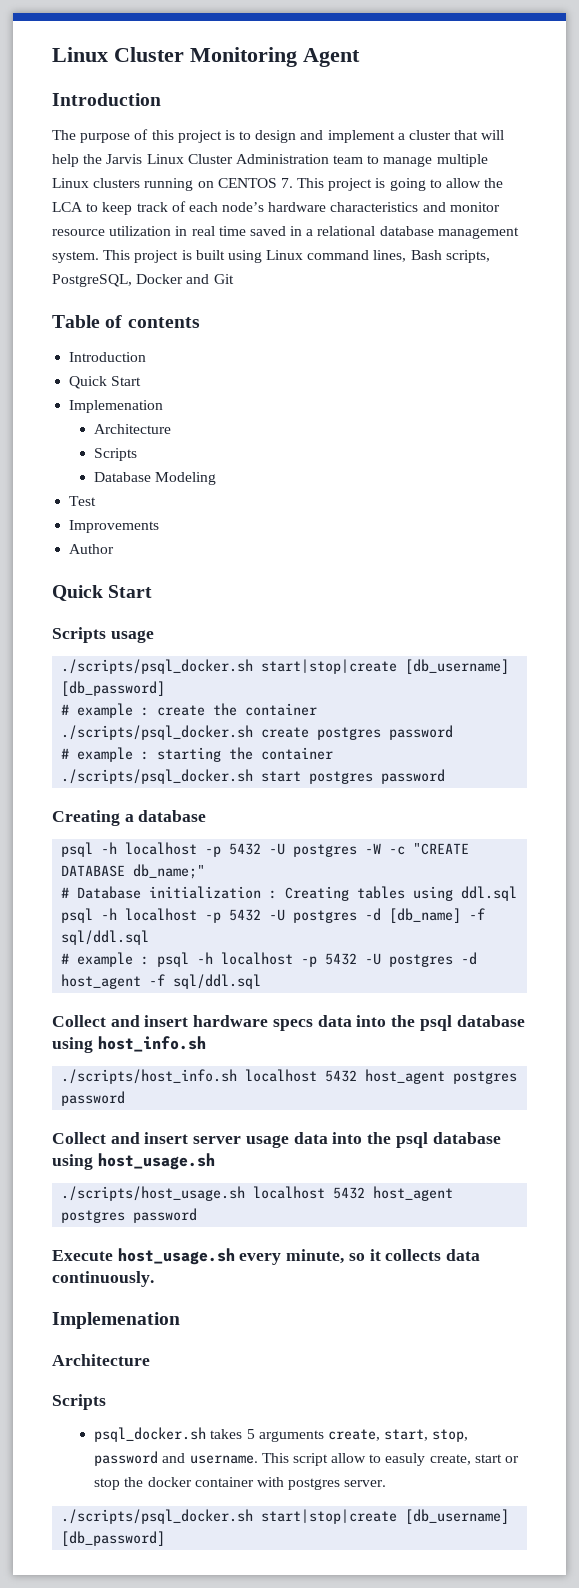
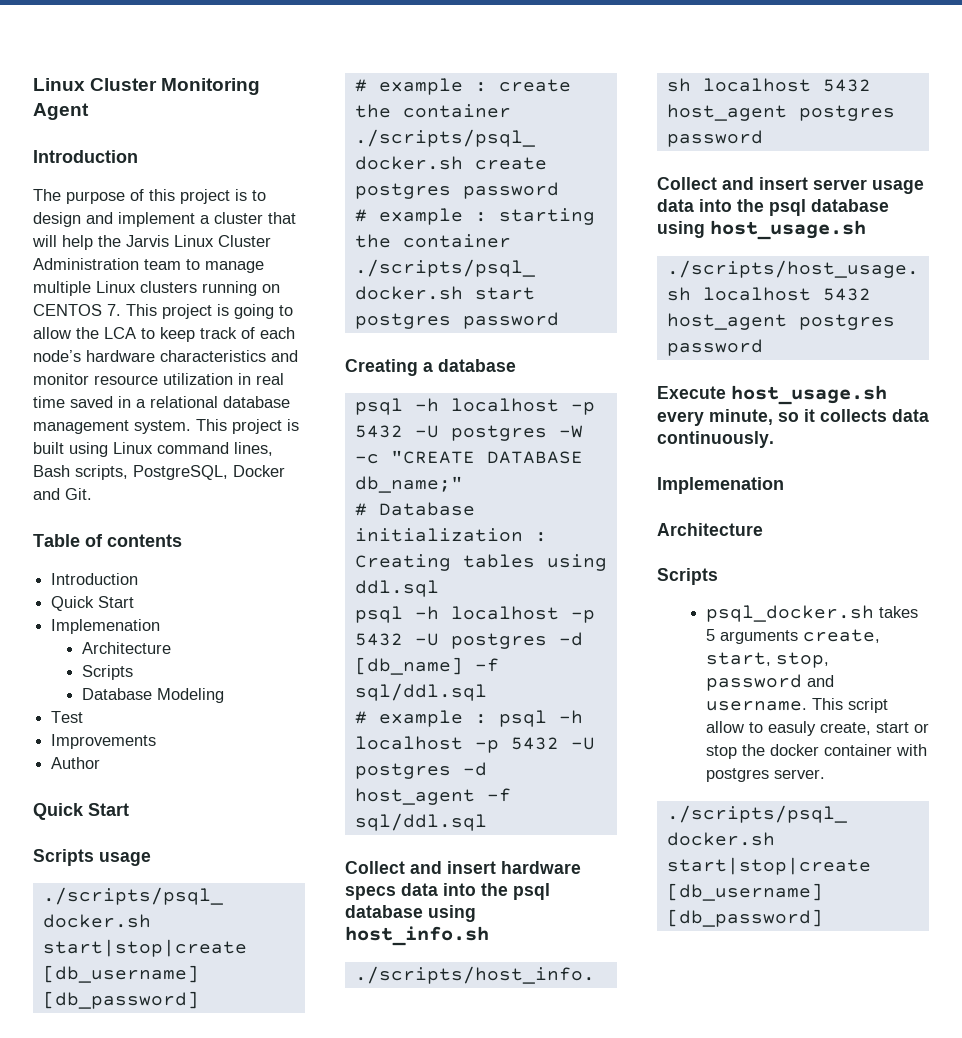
[213,274,234,284] Git -> [65,488,92,500] Git.

